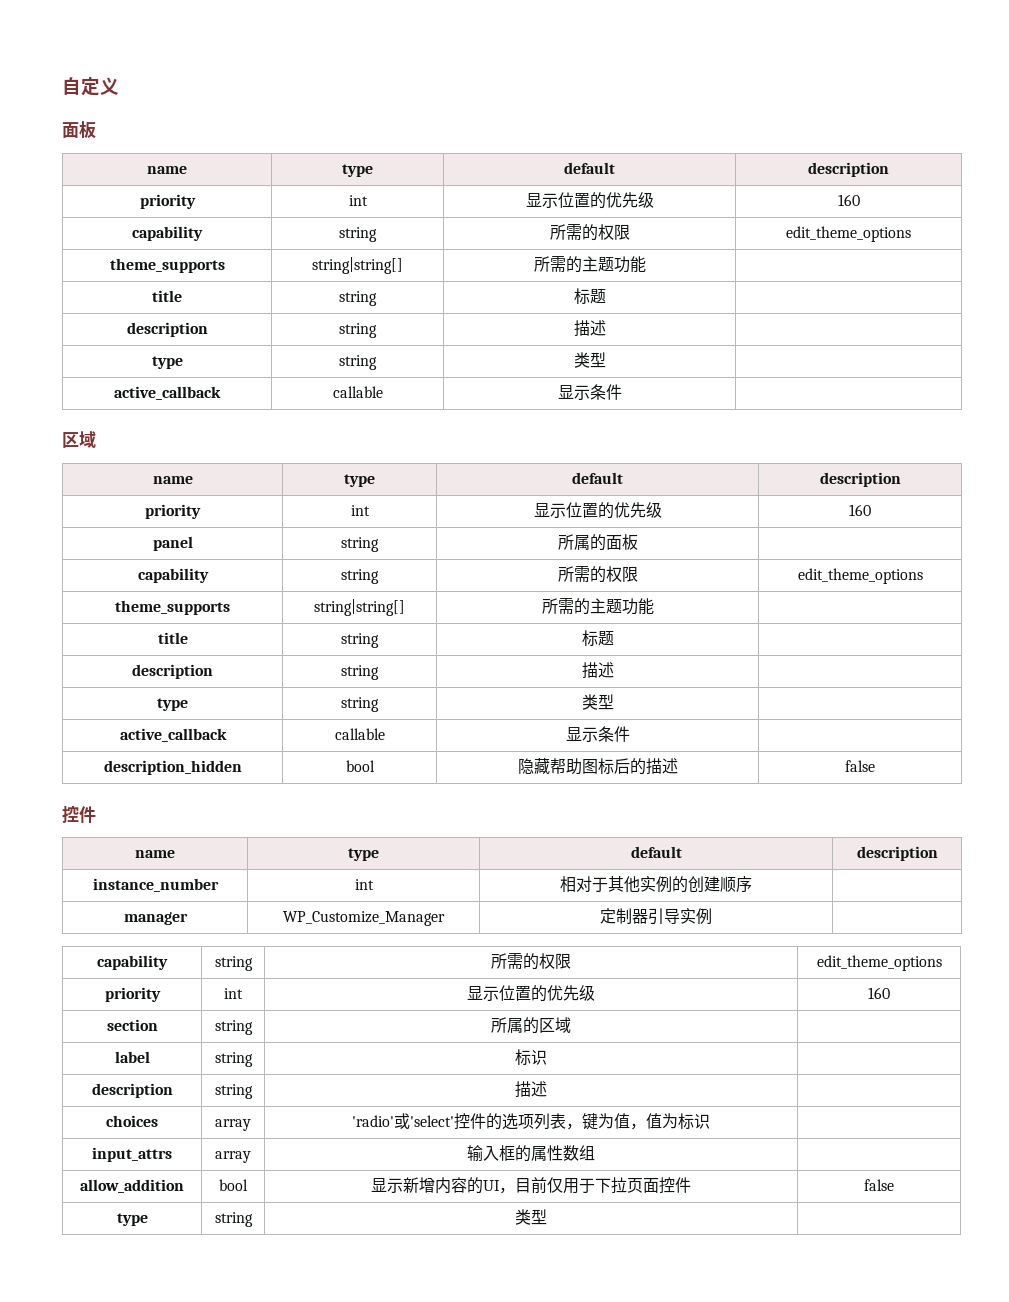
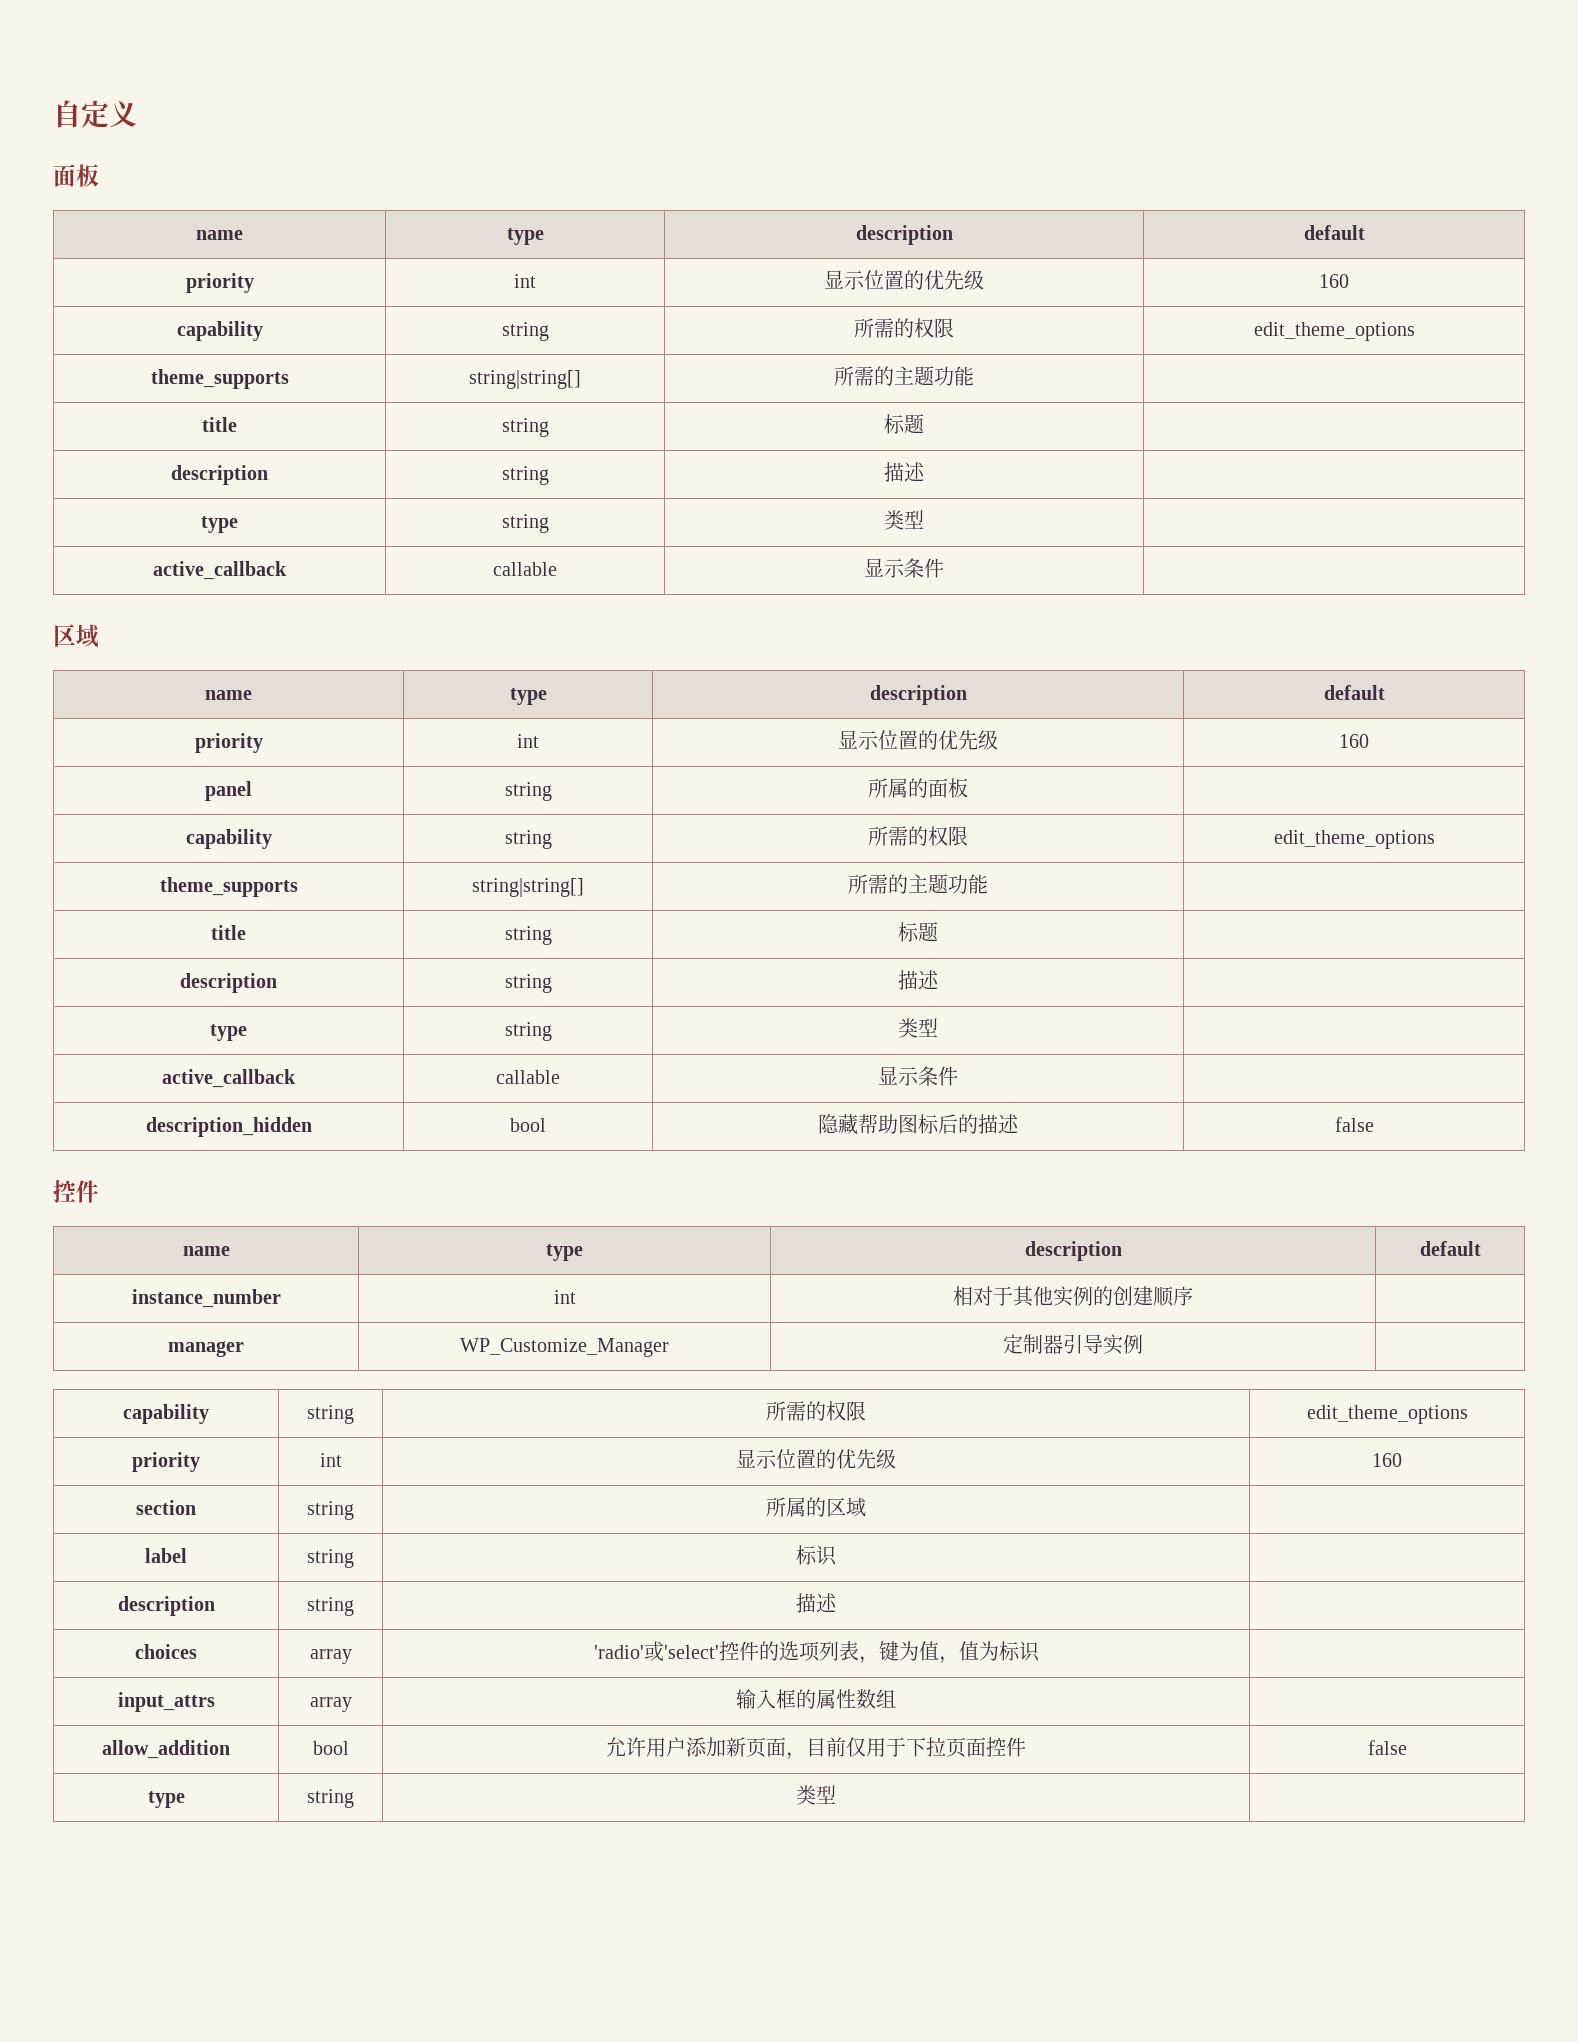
[564,162,615,174] [808,162,889,177] | default | description -> [855,225,953,245] [1303,225,1365,240] | description | default
[572,472,623,484] [819,472,901,487] | default | description -> [869,685,967,705] [1323,685,1385,700] | description | default
[630,846,682,858] [856,846,938,861] | default | description -> [1024,1241,1122,1261] [1419,1241,1481,1256] | description | default
[371,1177,500,1194] 显示新增内容的UI -> [606,1737,787,1757] 允许用户添加新页面

